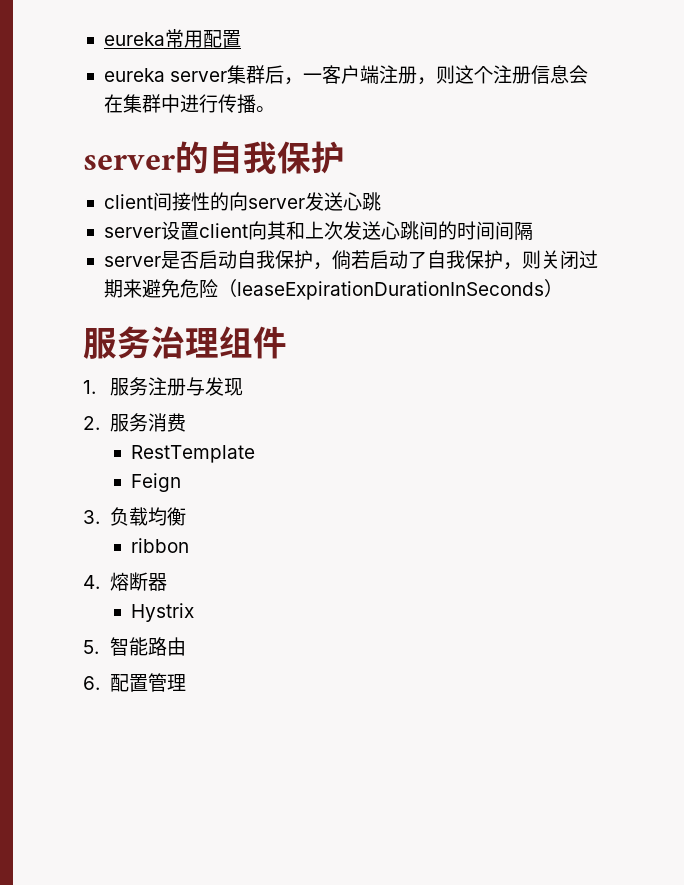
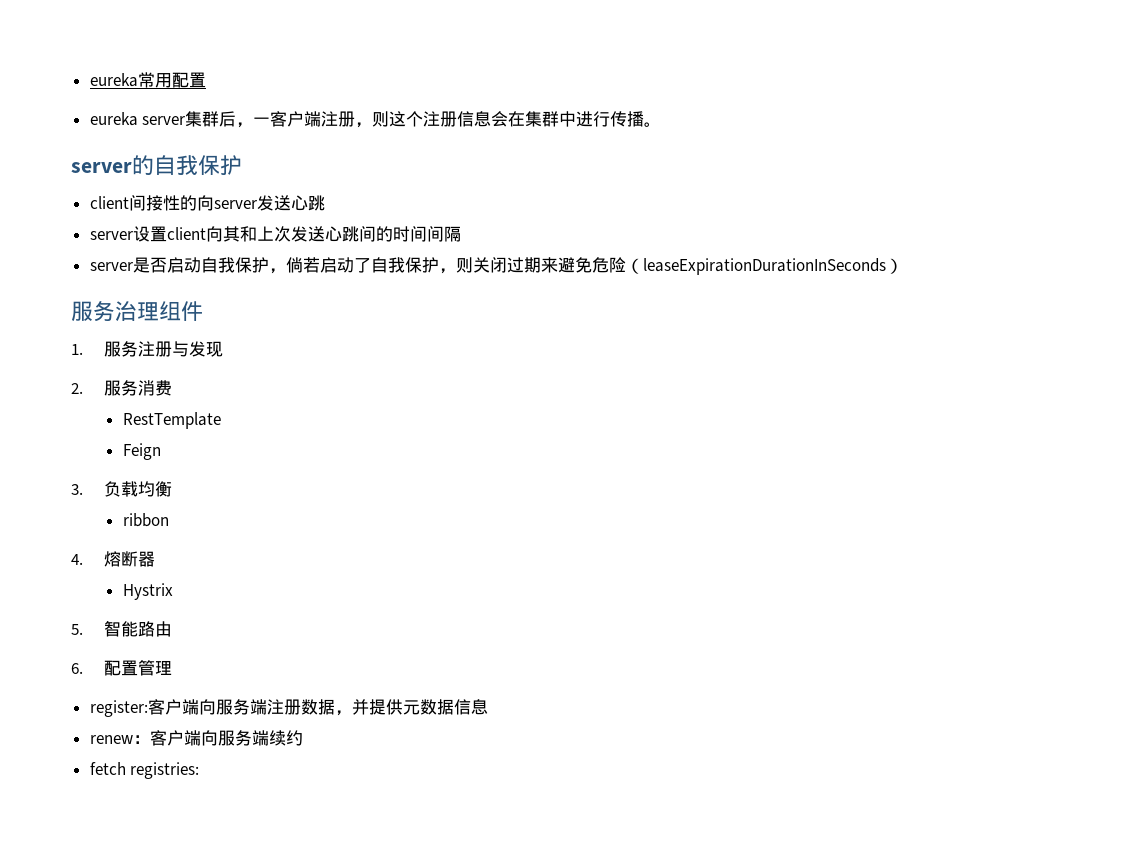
(187, 682) none -> [89,699,488,717] [89,730,303,746] [89,762,200,779] // register:客户端向服务端注册数据，并提供元数据信息 // renew：客户端向服务端续约 // fetch registries:

